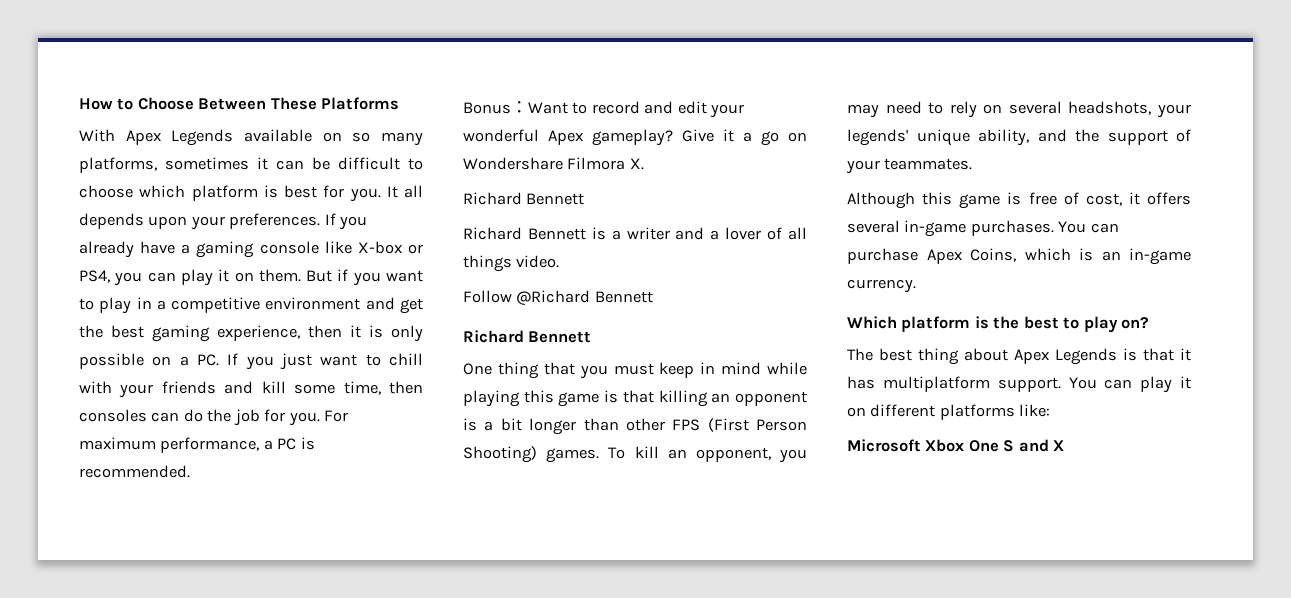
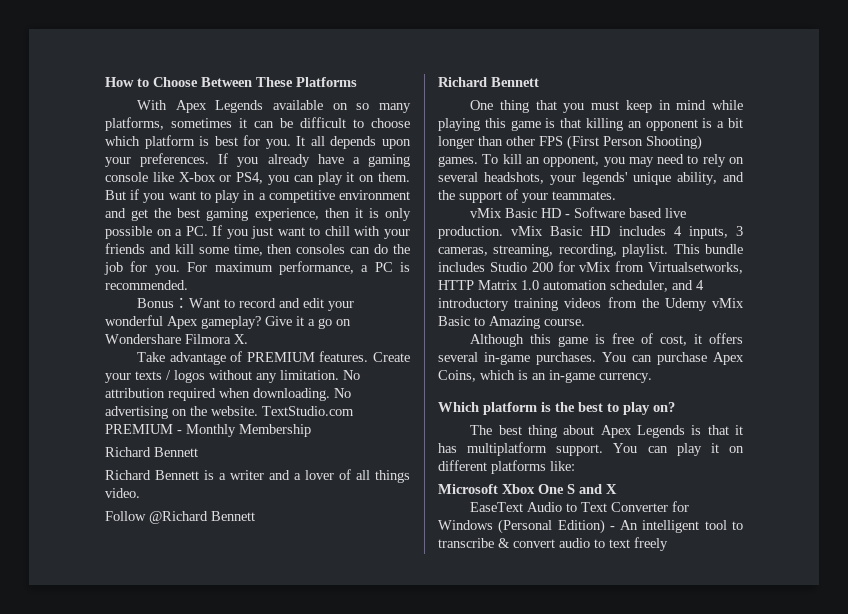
(644, 164) none -> [137,351,410,365] [105,370,360,383] [105,388,351,401] [105,406,354,419] [105,424,311,437] // Take advantage of PREMIUM features. Create your texts / logos without any limitation. No attribution required when downloading. No advertising on the website. TextStudio.com PREMIUM - Monthly Membership
(973, 164) none -> [470,207,687,218] [438,226,743,239] [438,244,743,257] [438,261,743,274] [438,280,704,292] [438,297,744,311] [438,316,585,329] // vMix Basic HD - Software based live production. vMix Basic HD includes 4 inputs, 3 cameras, streaming, recording, playlist. This bundle includes Studio 200 for vMix from Virtualsetworks, HTTP Matrix 1.0 automation scheduler, and 4 introductory training videos from the Udemy vMix Basic to Amazing course.
(1065, 445) none -> [470,501,690,512] [438,519,743,534] [438,537,668,551] // EaseText Audio to Text Converter for Windows (Personal Edition) - An intelligent tool to transcribe & convert audio to text freely

